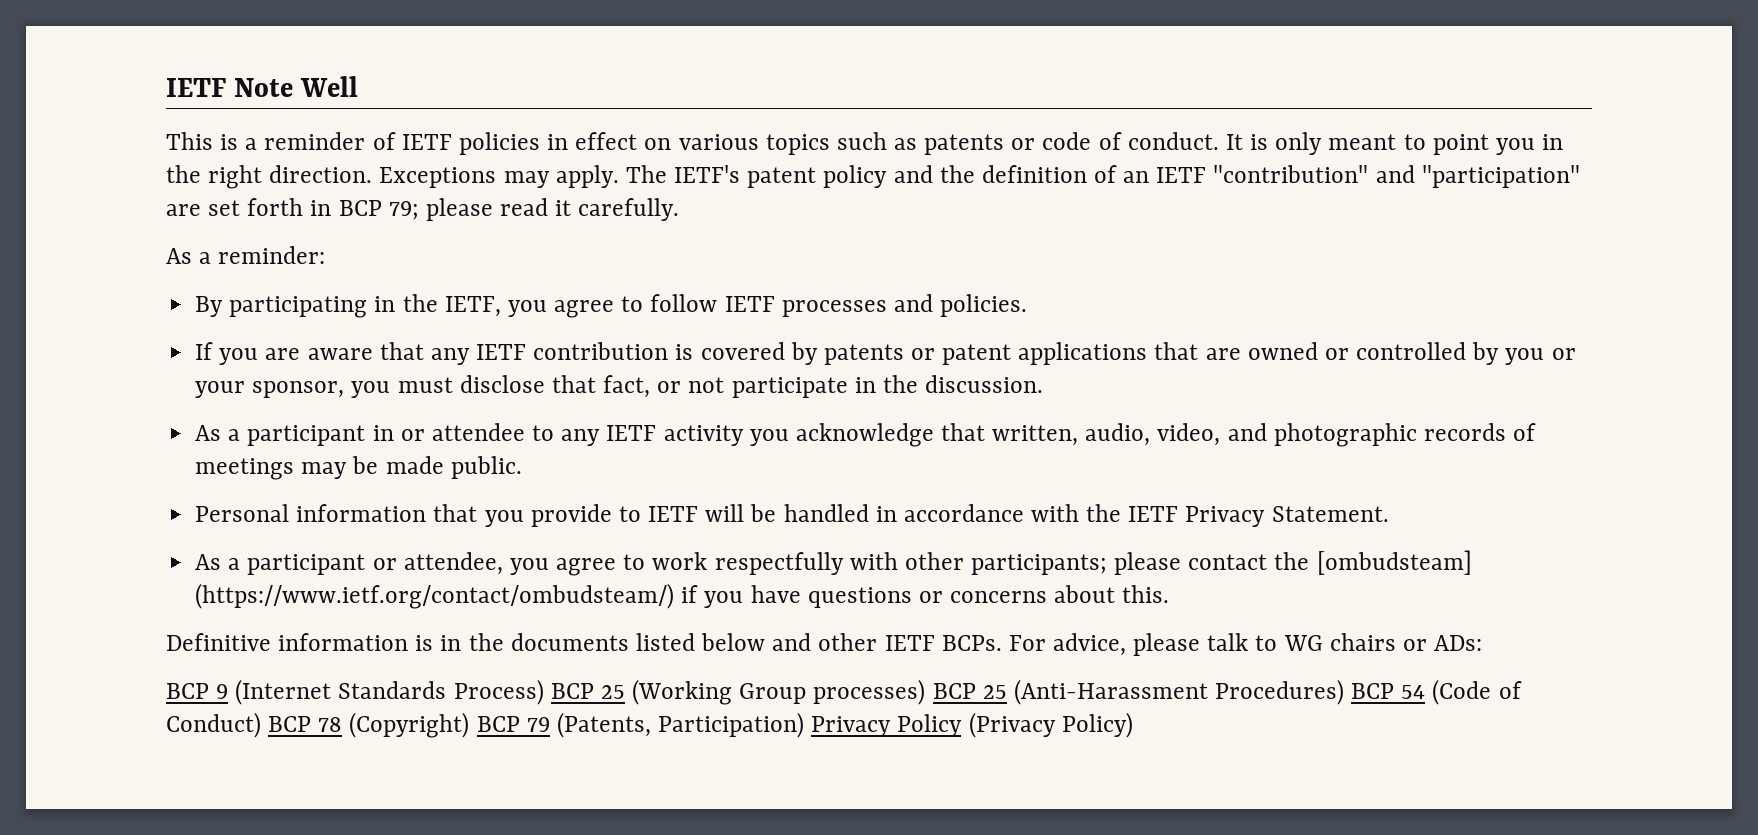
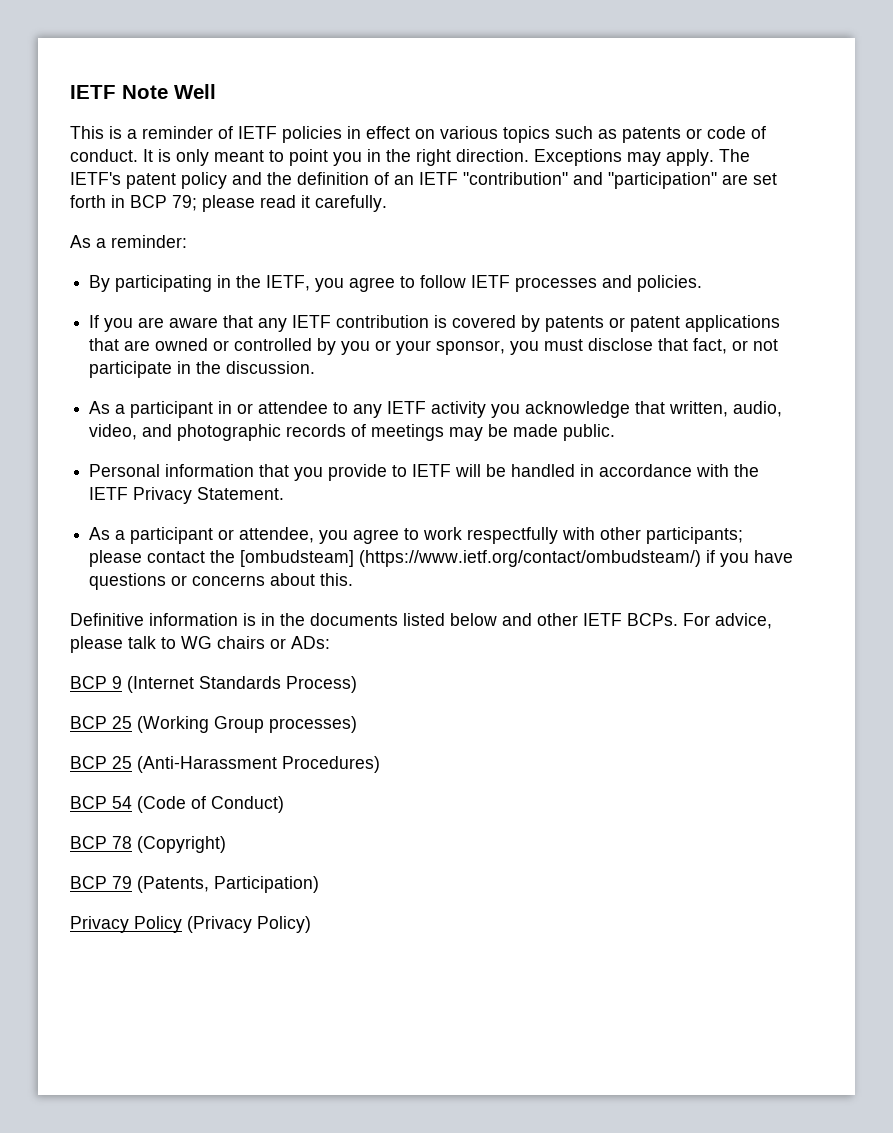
(544, 692) none -> (357, 684) //
(926, 692) none -> (357, 724) //
(1345, 692) none -> (380, 764) //
(261, 725) none -> (284, 804) //
(470, 725) none -> (226, 844) //
(805, 725) none -> (319, 884) //

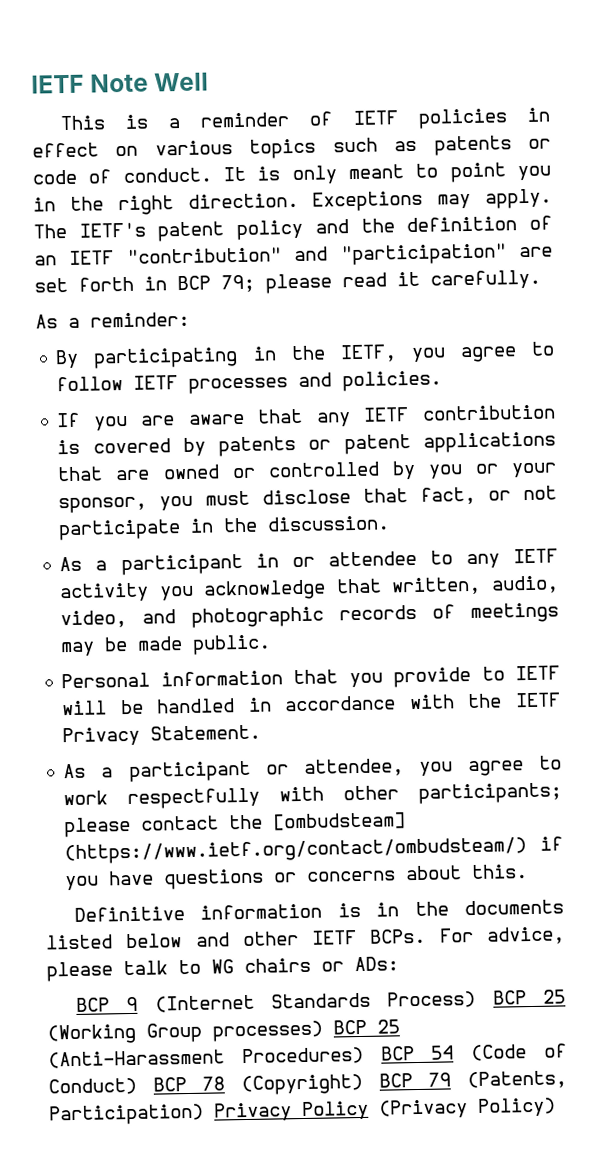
(357, 684) // -> (477, 999) none
(357, 724) // -> (323, 1031) none
(380, 764) // -> (364, 1056) none
(284, 804) // -> (137, 1086) none
(226, 844) // -> (363, 1084) none
(319, 884) // -> (204, 1114) none

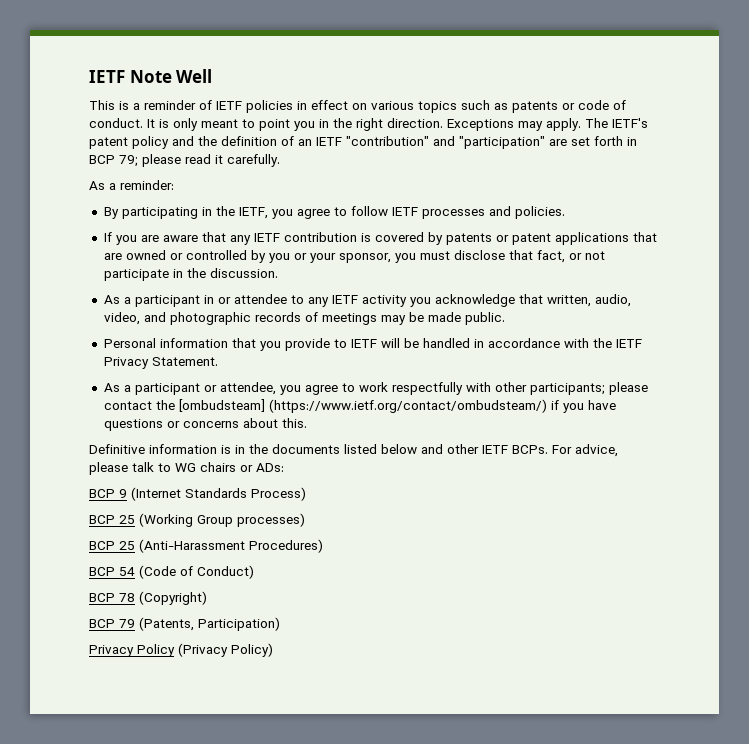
(477, 999) none -> (306, 494) //
(323, 1031) none -> (305, 520) //
(364, 1056) none -> (323, 546) //
(137, 1086) none -> (254, 572) //
(363, 1084) none -> (207, 598) //
(204, 1114) none -> (280, 624) //

